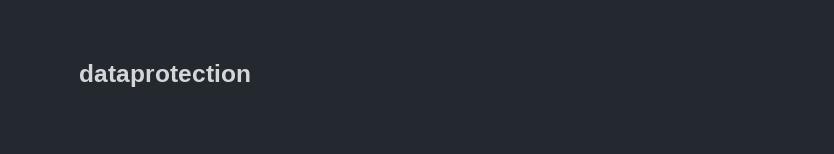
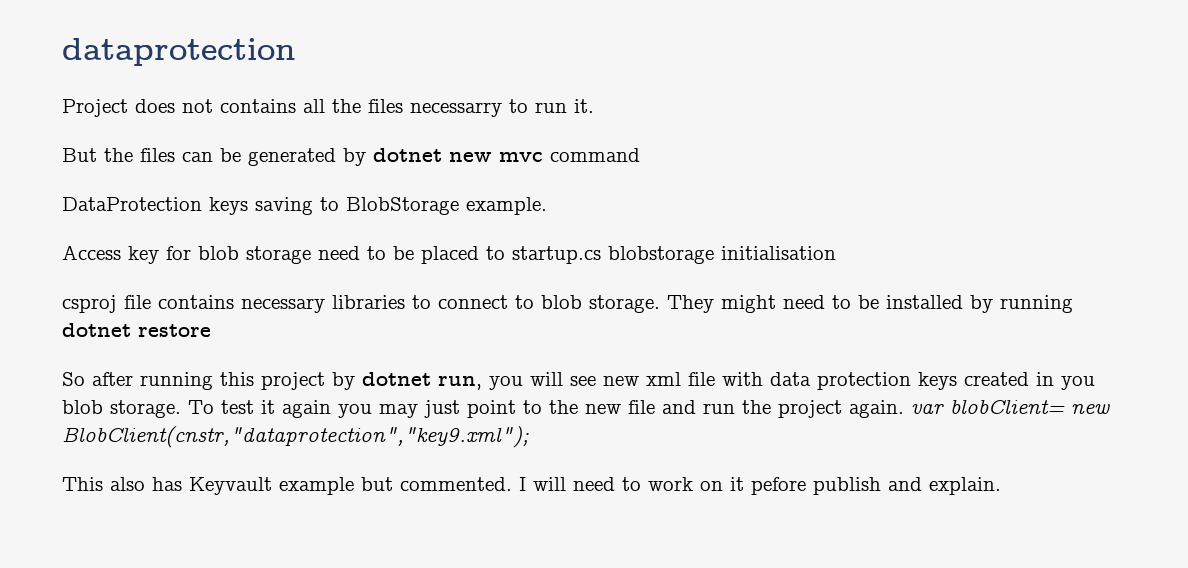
(251, 75) none -> [62,99,594,117] [62,148,640,166] [62,197,547,215] [62,245,836,264] [62,295,1073,313] [62,323,211,337] [62,372,1095,390] [62,399,1110,418] [62,426,529,448] [62,477,1001,495] // Project does not contains all the files necessarry to run it. // But the files can be generated by dotnet new mvc command // DataProtection keys saving to BlobStorage example. // Access key for blob storage need to be placed to startup.cs blobstorage initialisation // csproj file contains necessary libraries to connect to blob storage. They might need to be installed by running dotnet restore // So after running this project by dotnet run, you will see new xml file with data protection keys created in you blob storage. To test it again you may just point to the new file and run the project again. var blobClient= new BlobClient(cnstr,"dataprotection","key9.xml"); // This also has Keyvault example but commented. I will need to work on it pefore publish and explain.

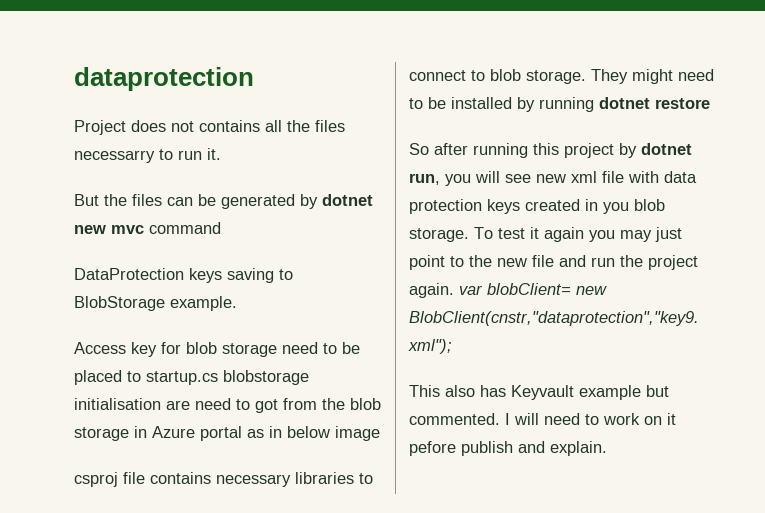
(836, 253) none -> [166,398,381,413] [74,426,380,441] are need to got from the blob storage in Azure portal as in below image

